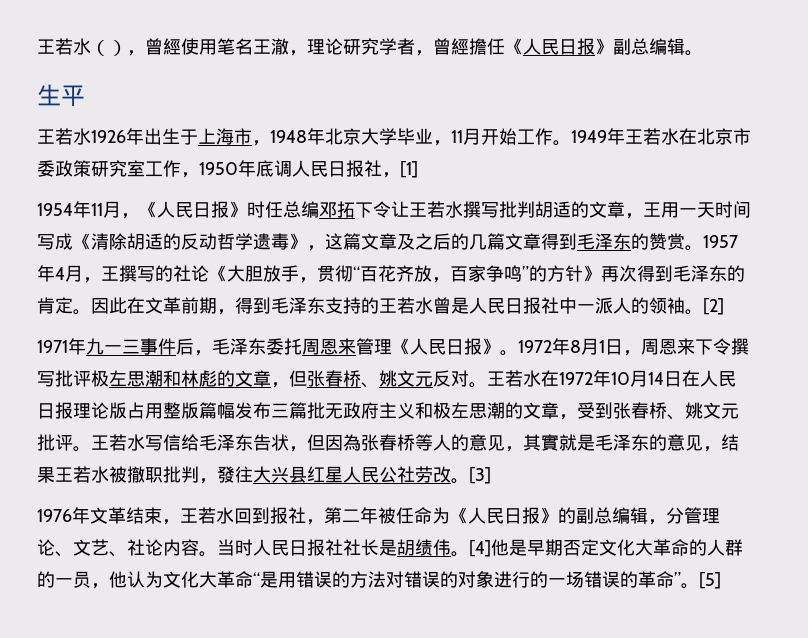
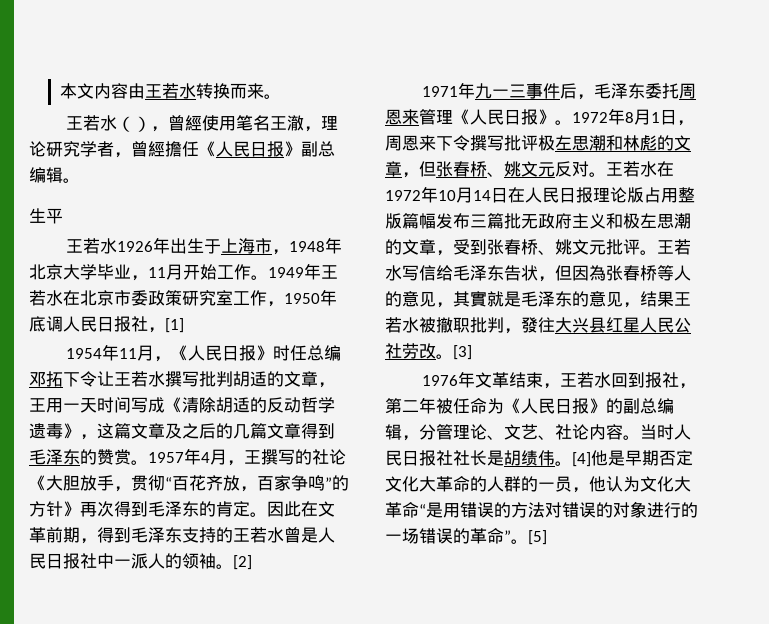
(37, 46) none -> [59,83,281,99] 本文内容由王若水转换而来。 //

